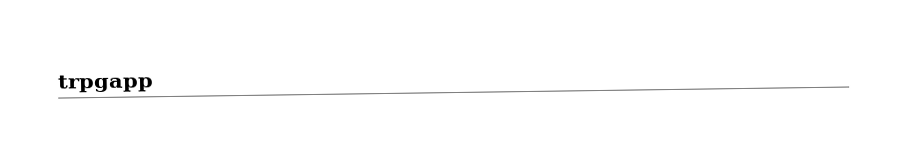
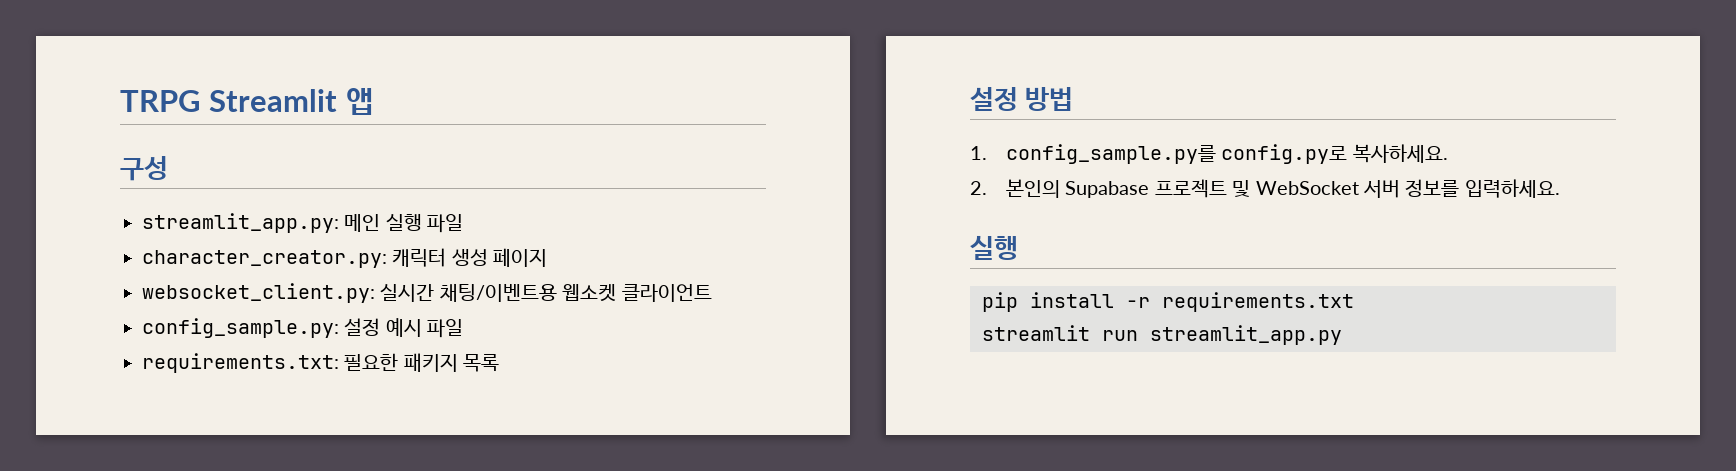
[57,74,154,93] trpgapp -> [120,88,374,115] [120,156,168,181] [142,213,464,233] [142,248,548,268] [142,283,712,303] [142,318,464,338] [142,353,500,373] [970,87,1074,111] [970,144,1448,164] [970,179,1560,198] [970,235,1018,260] [982,292,1354,312] [982,325,1342,345] TRPG Streamlit 앱 // 구성 // streamlit_app.py: 메인 실행 파일 // character_creator.py: 캐릭터 생성 페이지 // websocket_client.py: 실시간 채팅/이벤트용 웹소켓 클라이언트 // config_sample.py: 설정 예시 파일 // requirements.txt: 필요한 패키지 목록 // 설정 방법 // 1. config_sample.py를 config.py로 복사하세요. // 2. 본인의 Supabase 프로젝트 및 WebSocket 서버 정보를 입력하세요. // 실행 // pip install -r requirements.txt // streamlit run streamlit_app.py

